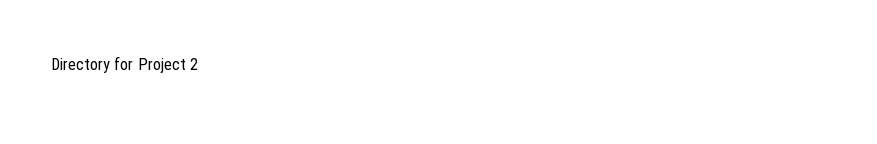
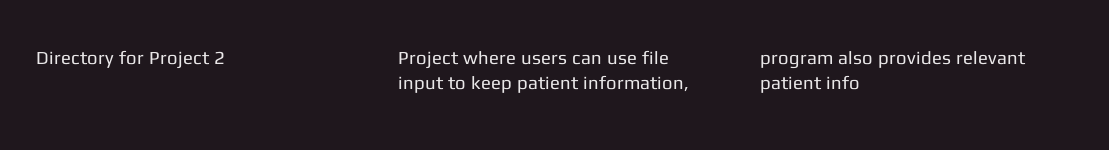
(198, 64) none -> [398,50,669,69] [398,75,689,93] [760,51,1026,69] [760,75,860,93] // Project where users can use file input to keep patient information, program also provides relevant patient info

